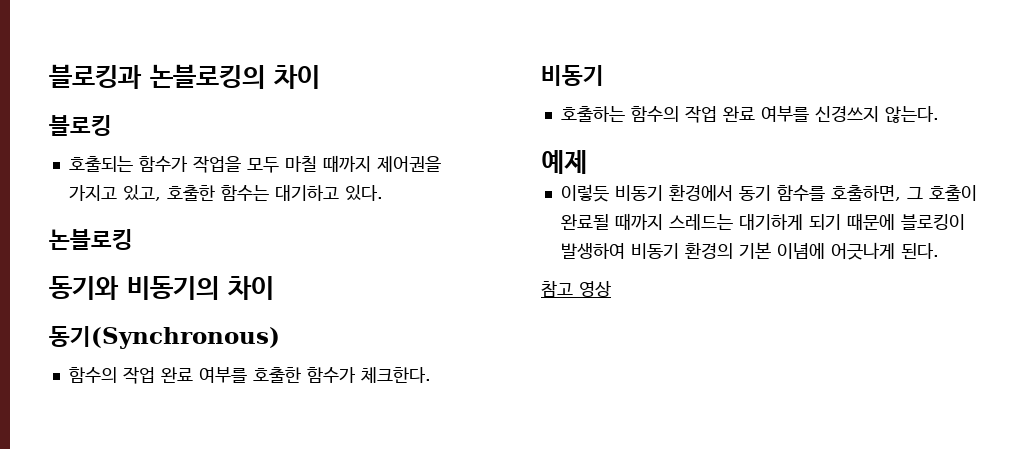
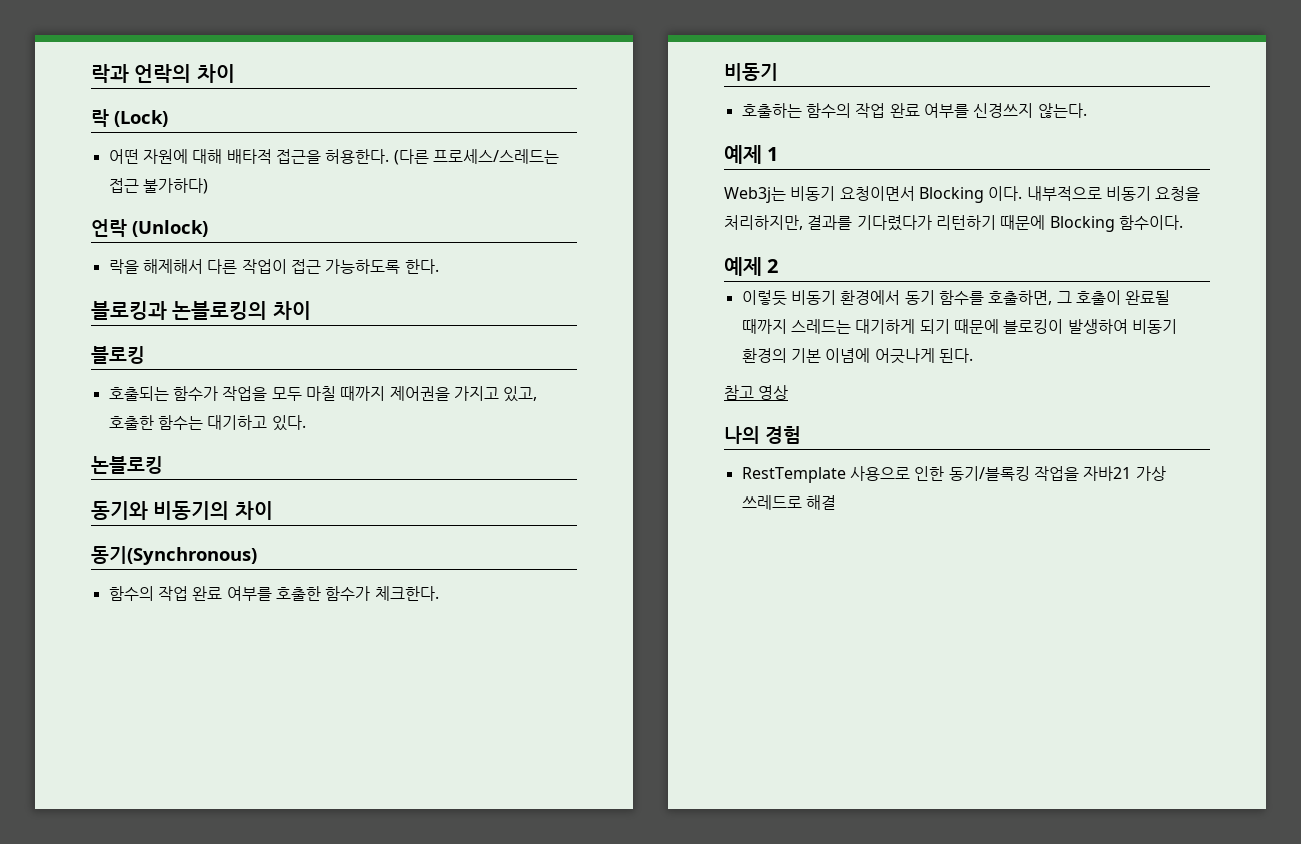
(49, 76) none -> [91,64,235,83] [91,109,168,127] [108,149,559,165] [108,178,208,194] [91,219,208,237] [108,259,439,274] 락과 언락의 차이 // 락 (Lock) // 어떤 자원에 대해 배타적 접근을 허용한다. (다른 프로세스/스레드는 접근 불가하다) // 언락 (Unlock) // 락을 해제해서 다른 작업이 접근 가능하도록 한다. //
(587, 162) none -> [767,147,779,161] [724,186,1201,203] [724,215,1183,232] [724,257,779,276] 1 // Web3j는 비동기 요청이면서 Blocking 이다. 내부적으로 비동기 요청을 처리하지만, 결과를 기다렸다가 리턴하기 때문에 Blocking 함수이다. // 예제 2
(611, 289) none -> [724,426,801,444] [741,466,1166,483] [741,495,836,510] // 나의 경험 // RestTemplate 사용으로 인한 동기/블록킹 작업을 자바21 가상 쓰레드로 해결

